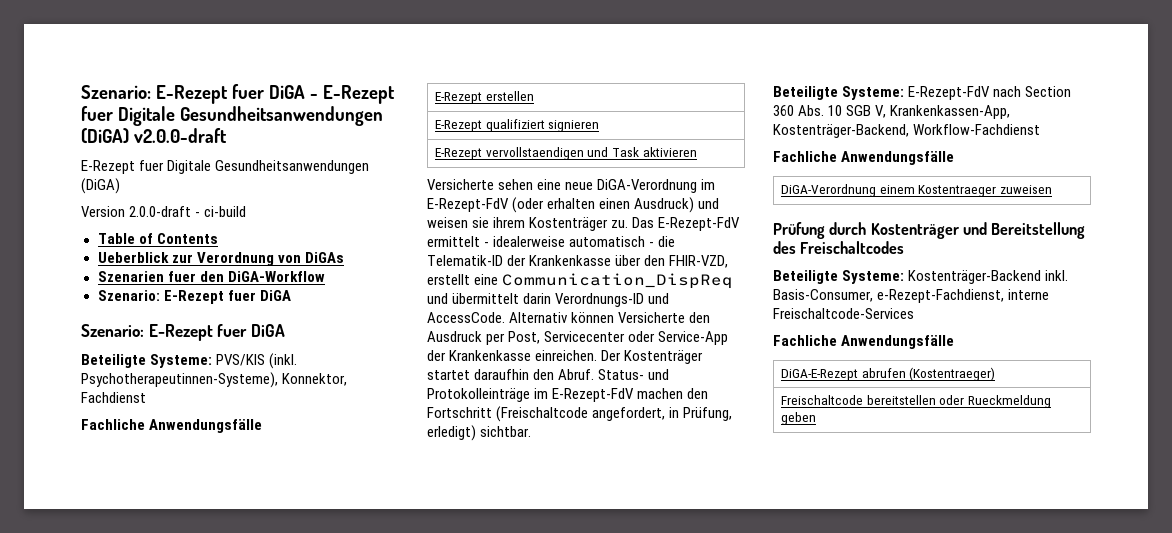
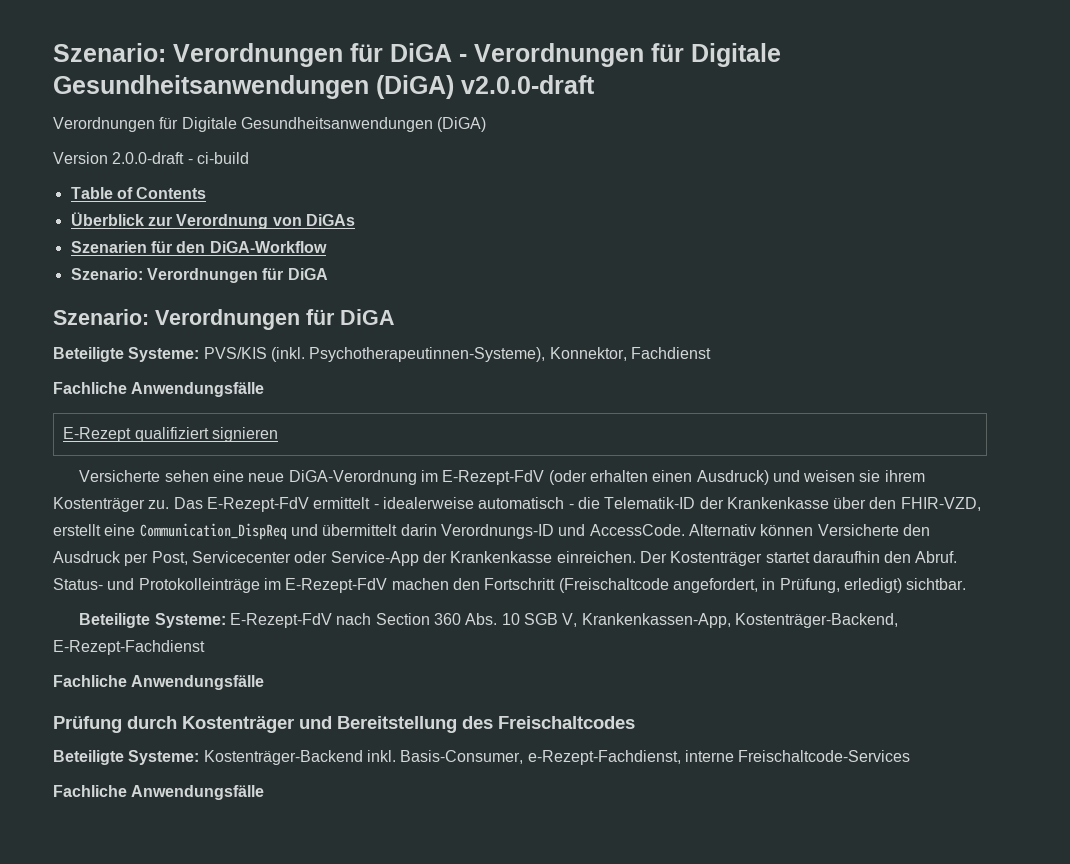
[81,84,395,104] [81,106,113,121] Szenario: E-Rezept fuer DiGA - E-Rezept fuer -> [53,43,684,67] Szenario: Verordnungen für DiGA - Verordnungen für
[81,160,165,174] E-Rezept fuer -> [53,117,179,132] Verordnungen für
[97,252,169,263] Ueberblick -> [70,212,144,226] Überblick
[167,271,196,282] fuer -> [150,241,172,253] für
[163,290,256,304] E-Rezept fuer -> [146,268,284,283] Verordnungen für
[148,324,248,341] E-Rezept fuer -> [155,309,335,330] Verordnungen für
[435,91,534,104] // E-Rezept erstellen -> (265, 389) none
[435,147,697,160] // E-Rezept vervollstaendigen und Task aktivieren -> (278, 434) none
[913,124,1041,135] [773,151,955,165] [781,184,1053,197] Workflow-Fachdienst // Fachliche Anwendungsfälle // DiGA-Verordnung einem Kostentraeger zuweisen -> [53,640,205,655] [53,675,265,690] E-Rezept-Fachdienst // Fachliche Anwendungsfälle
[781,367,996,381] [781,395,1052,408] [781,412,817,425] // DiGA-E-Rezept abrufen (Kostentraeger) // Freischaltcode bereitstellen oder Rueckmeldung geben -> (265, 792) none

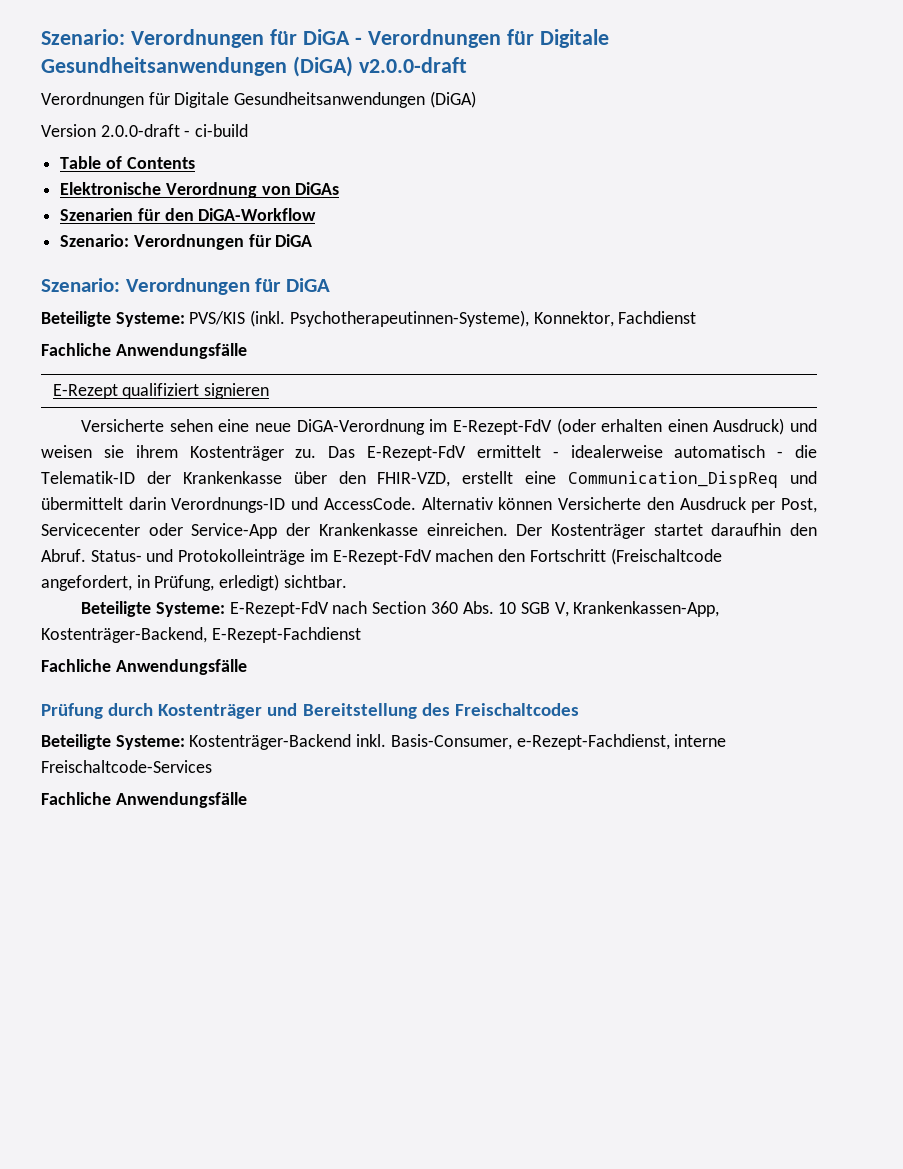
[70,212,172,226] Überblick zur -> [60,182,162,195] Elektronische

